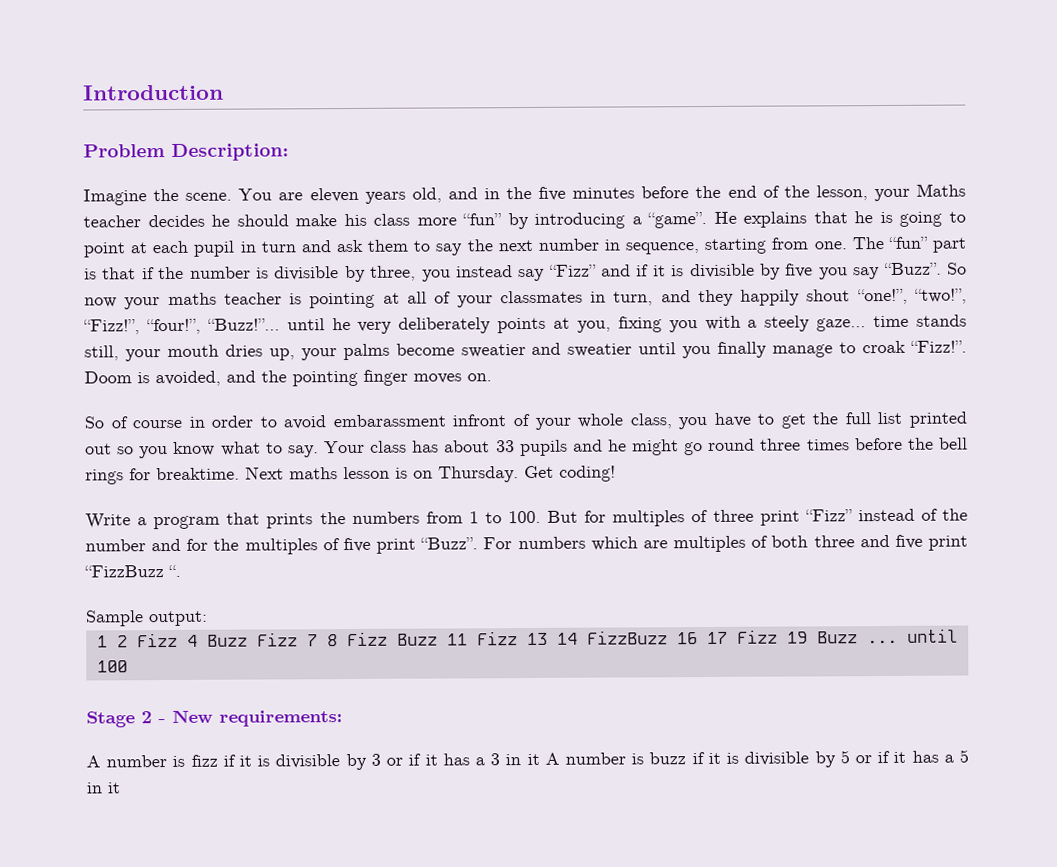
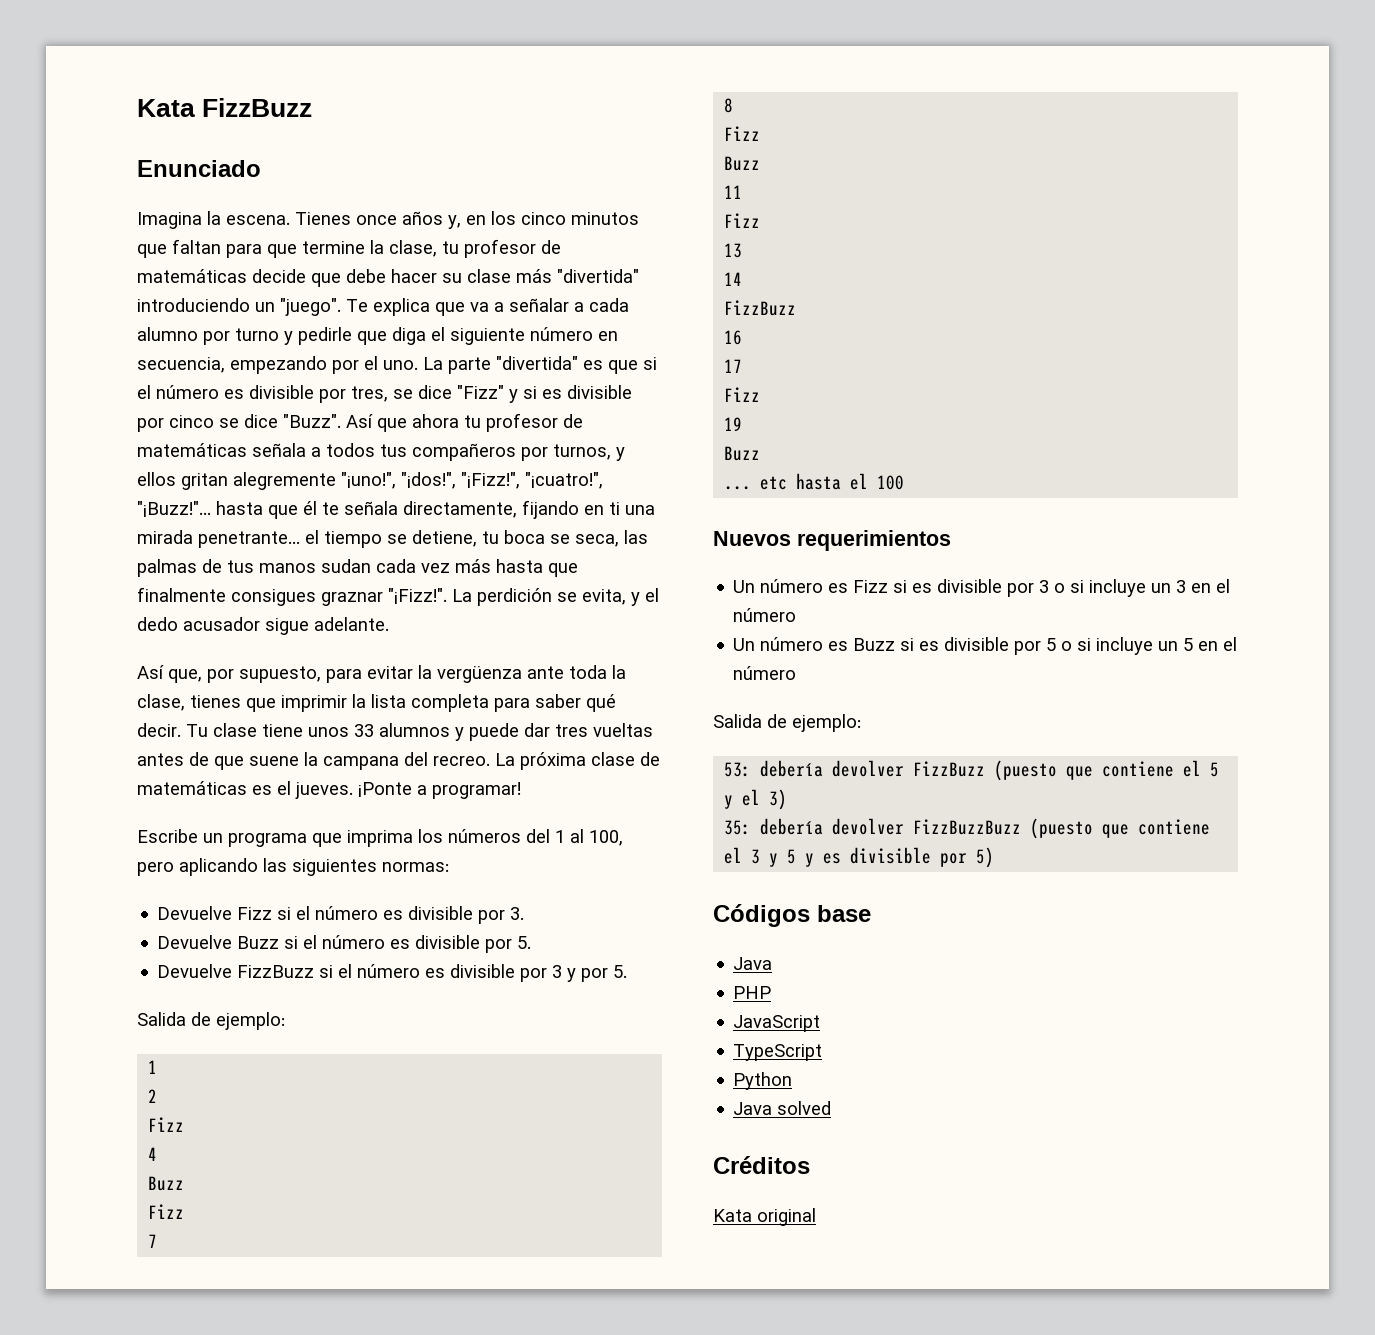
[83,84,224,101] [83,143,289,161] [83,183,967,206] [83,211,966,230] [83,236,966,258] [84,262,968,283] [84,288,968,310] [83,314,967,335] [84,340,968,362] [84,369,492,387] [84,411,967,430] [85,437,968,459] [85,465,616,485] [85,508,969,530] [85,534,968,555] [84,564,181,578] [85,610,208,627] [96,632,178,648] Introduction // Problem Description: // Imagine the scene. You are eleven years old, and in the five minutes before the end of the lesson, your Maths teacher decides he should make his class more “fun” by introducing a “game”. He explains that he is going to point at each pupil in turn and ask them to say the next number in sequence, starting from one. The “fun” part is that if the number is divisible by three, you instead say “Fizz” and if it is divisible by five you say “Buzz”. So now your maths teacher is pointing at all of your classmates in turn, and they happily shout “one!”, “two!”, “Fizz!”, “four!”, “Buzz!”… until he very deliberately points at you, fixing you with a steely gaze… time stands still, your mouth dries up, your palms become sweatier and sweatier until you finally manage to croak “Fizz!”. Doom is avoided, and the pointing finger moves on. // So of course in order to avoid embarassment infront of your whole class, you have to get the full list printed out so you know what to say. Your class has about 33 pupils and he might go round three times before the bell rings for breaktime. Next maths lesson is on Thursday. Get coding! // Write a program that prints the numbers from 1 to 100. But for multiples of three print “Fizz” instead of the number and for the multiples of five print “Buzz”. For numbers which are multiples of both three and five print “FizzBuzz “. // Sample output: // 1 2 Fizz -> [137,98,313,117] [137,160,261,177] [137,211,639,229] [137,239,561,258] [137,269,639,287] [137,298,629,316] [137,327,618,345] [137,356,657,374] [137,385,632,403] [137,413,583,432] [137,443,625,461] [137,472,603,490] [137,500,655,519] [137,530,648,548] [137,559,578,577] [137,587,659,606] [137,617,389,635] [137,665,626,683] [137,694,616,712] [137,723,653,741] [137,752,660,770] [137,781,521,799] [137,829,623,847] [137,858,449,876] [157,906,525,924] [157,935,532,953] [157,964,628,982] [137,1012,285,1030] [148,1060,158,1074] [148,1089,158,1103] [148,1117,185,1132] Kata FizzBuzz // Enunciado // Imagina la escena. Tienes once años y, en los cinco minutos que faltan para que termine la clase, tu profesor de matemáticas decide que debe hacer su clase más "divertida" introduciendo un "juego". Te explica que va a señalar a cada alumno por turno y pedirle que diga el siguiente número en secuencia, empezando por el uno. La parte "divertida" es que si el número es divisible por tres, se dice "Fizz" y si es divisible por cinco se dice "Buzz". Así que ahora tu profesor de matemáticas señala a todos tus compañeros por turnos, y ellos gritan alegremente "¡uno!", "¡dos!", "¡Fizz!", "¡cuatro!", "¡Buzz!"... hasta que él te señala directamente, fijando en ti una mirada penetrante... el tiempo se detiene, tu boca se seca, las palmas de tus manos sudan cada vez más hasta que finalmente consigues graznar "¡Fizz!". La perdición se evita, y el dedo acusador sigue adelante. // Así que, por supuesto, para evitar la vergüenza ante toda la clase, tienes que imprimir la lista completa para saber qué decir. Tu clase tiene unos 33 alumnos y puede dar tres vueltas antes de que suene la campana del recreo. La próxima clase de matemáticas es el jueves. ¡Ponte a programar! // Escribe un programa que imprima los números del 1 al 100, pero aplicando las siguientes normas: // Devuelve Fizz si el número es divisible por 3. // Devuelve Buzz si el número es divisible por 5. // Devuelve FizzBuzz si el número es divisible por 3 y por 5. // Salida de ejemplo: // 1 // 2 // Fizz //
[206,632,298,647] Buzz Fizz -> [148,1176,185,1191] [148,1204,185,1219] // Buzz // Fizz //
(318, 640) none -> (158, 1241) //
[346,631,438,647] Fizz Buzz -> [724,126,761,141] [724,156,761,171] // Fizz // Buzz //
[476,631,518,646] Fizz -> [724,213,761,228] // Fizz //
(548, 639) none -> (743, 250) //
[586,630,668,645] FizzBuzz -> [724,300,797,316] // FizzBuzz //
(698, 638) none -> (743, 337) //
[736,629,778,644] Fizz -> [724,387,761,402] // Fizz //
[816,628,958,644] [96,660,128,673] [86,709,343,728] [86,749,970,771] [86,782,121,794] Buzz ... until 100 // Stage 2 - New requirements: // A number is fizz if it is divisible by 3 or if it has a 3 in it A number is buzz if it is divisible by 5 or if it has a 5 in it -> [724,446,761,461] [724,473,905,490] [713,530,951,551] [733,579,1231,597] [733,608,797,622] [733,637,1238,655] [733,666,797,680] [713,714,861,732] [724,760,1220,781] [724,789,788,810] [724,818,1211,839] [724,847,995,868] [713,904,871,927] [733,957,773,970] [733,986,772,999] [733,1015,821,1032] [733,1044,823,1061] [733,1072,793,1090] [733,1101,832,1115] [713,1156,810,1174] [713,1208,816,1226] // Buzz // ... etc hasta el 100 // Nuevos requerimientos // Un número es Fizz si es divisible por 3 o si incluye un 3 en el número // Un número es Buzz si es divisible por 5 o si incluye un 5 en el número // Salida de ejemplo: // 53: debería devolver FizzBuzz (puesto que contiene el 5 y el 3) // 35: debería devolver FizzBuzzBuzz (puesto que contiene el 3 y 5 y es divisible por 5) // Códigos base // Java // PHP // JavaScript // TypeScript // Python // Java solved // Créditos // Kata original

